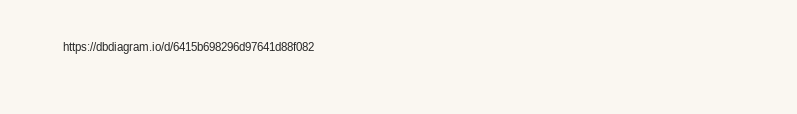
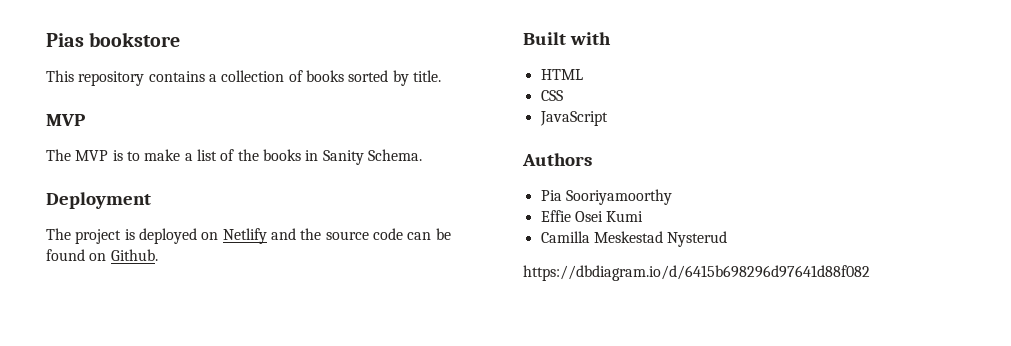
(63, 48) none -> [46,32,181,47] [46,70,441,86] [46,114,85,126] [46,149,422,165] [46,192,151,209] [46,228,451,244] [46,249,158,261] [523,32,611,45] [540,69,583,80] [540,90,563,101] [539,111,608,126] [522,153,592,166] [540,189,672,205] [540,210,644,222] [540,231,728,247] Pias bookstore // This repository contains a collection of books sorted by title. // MVP // The MVP is to make a list of the books in Sanity Schema. // Deployment // The project is deployed on Netlify and the source code can be found on Github. // Built with // HTML // CSS // JavaScript // Authors // Pia Sooriyamoorthy // Effie Osei Kumi // Camilla Meskestad Nysterud //

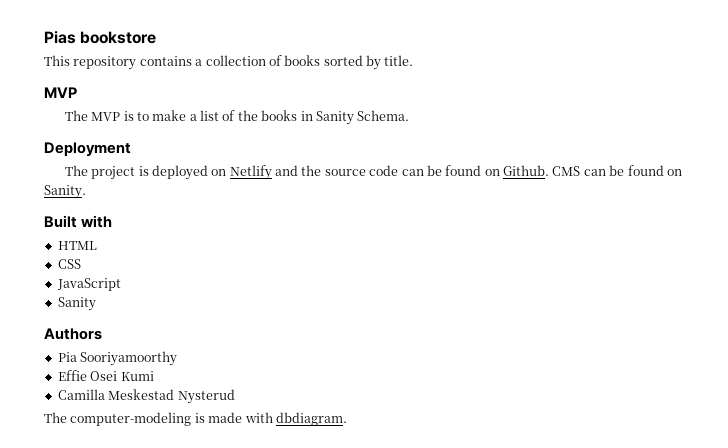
(158, 255) none -> [552,165,682,176] [44,185,86,199] CMS can be found on Sanity.
(608, 118) none -> [57,297,96,311] // Sanity
[523,265,870,281] https://dbdiagram.io/d/6415b698296d97641d88f082 -> [44,412,347,426] The computer-modeling is made with dbdiagram.

